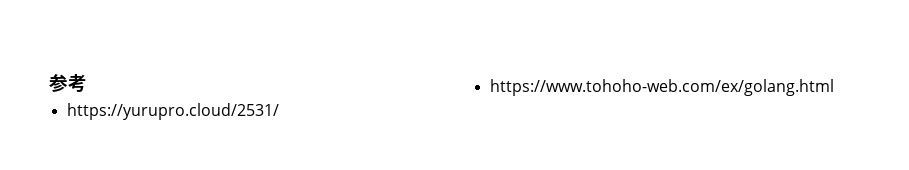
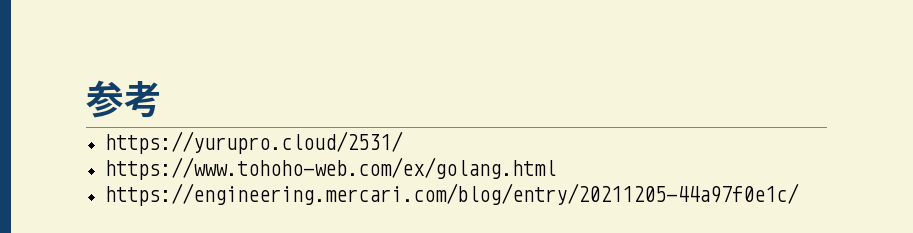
(834, 87) none -> [104,183,799,206] // https://engineering.mercari.com/blog/entry/20211205-44a97f0e1c/

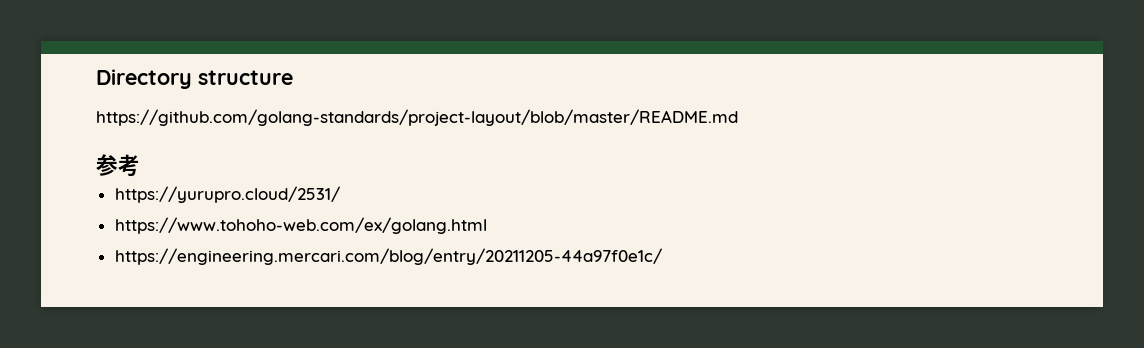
(86, 99) none -> [96,69,293,89] [96,109,738,126] Directory structure // https://github.com/golang-standards/project-layout/blob/master/README.md //

